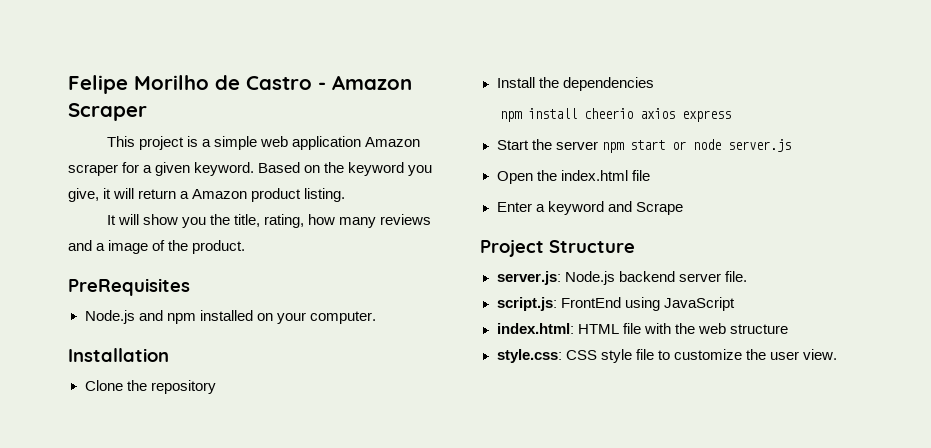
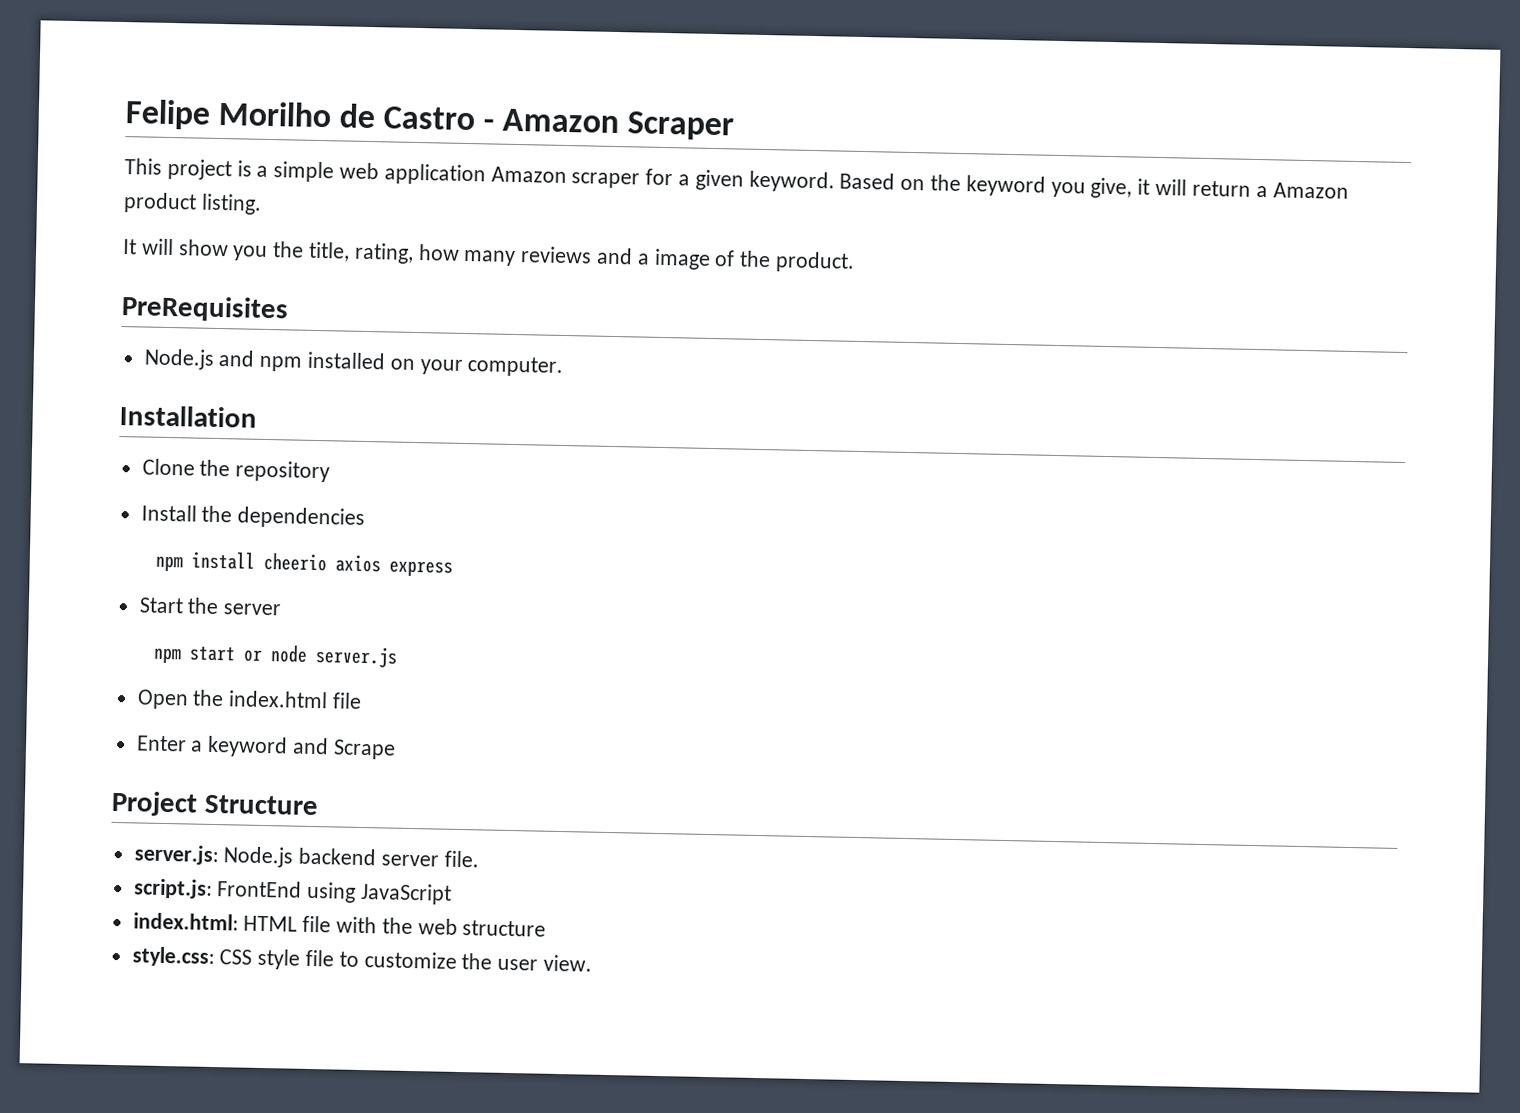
(598, 145) none -> (282, 609) //

